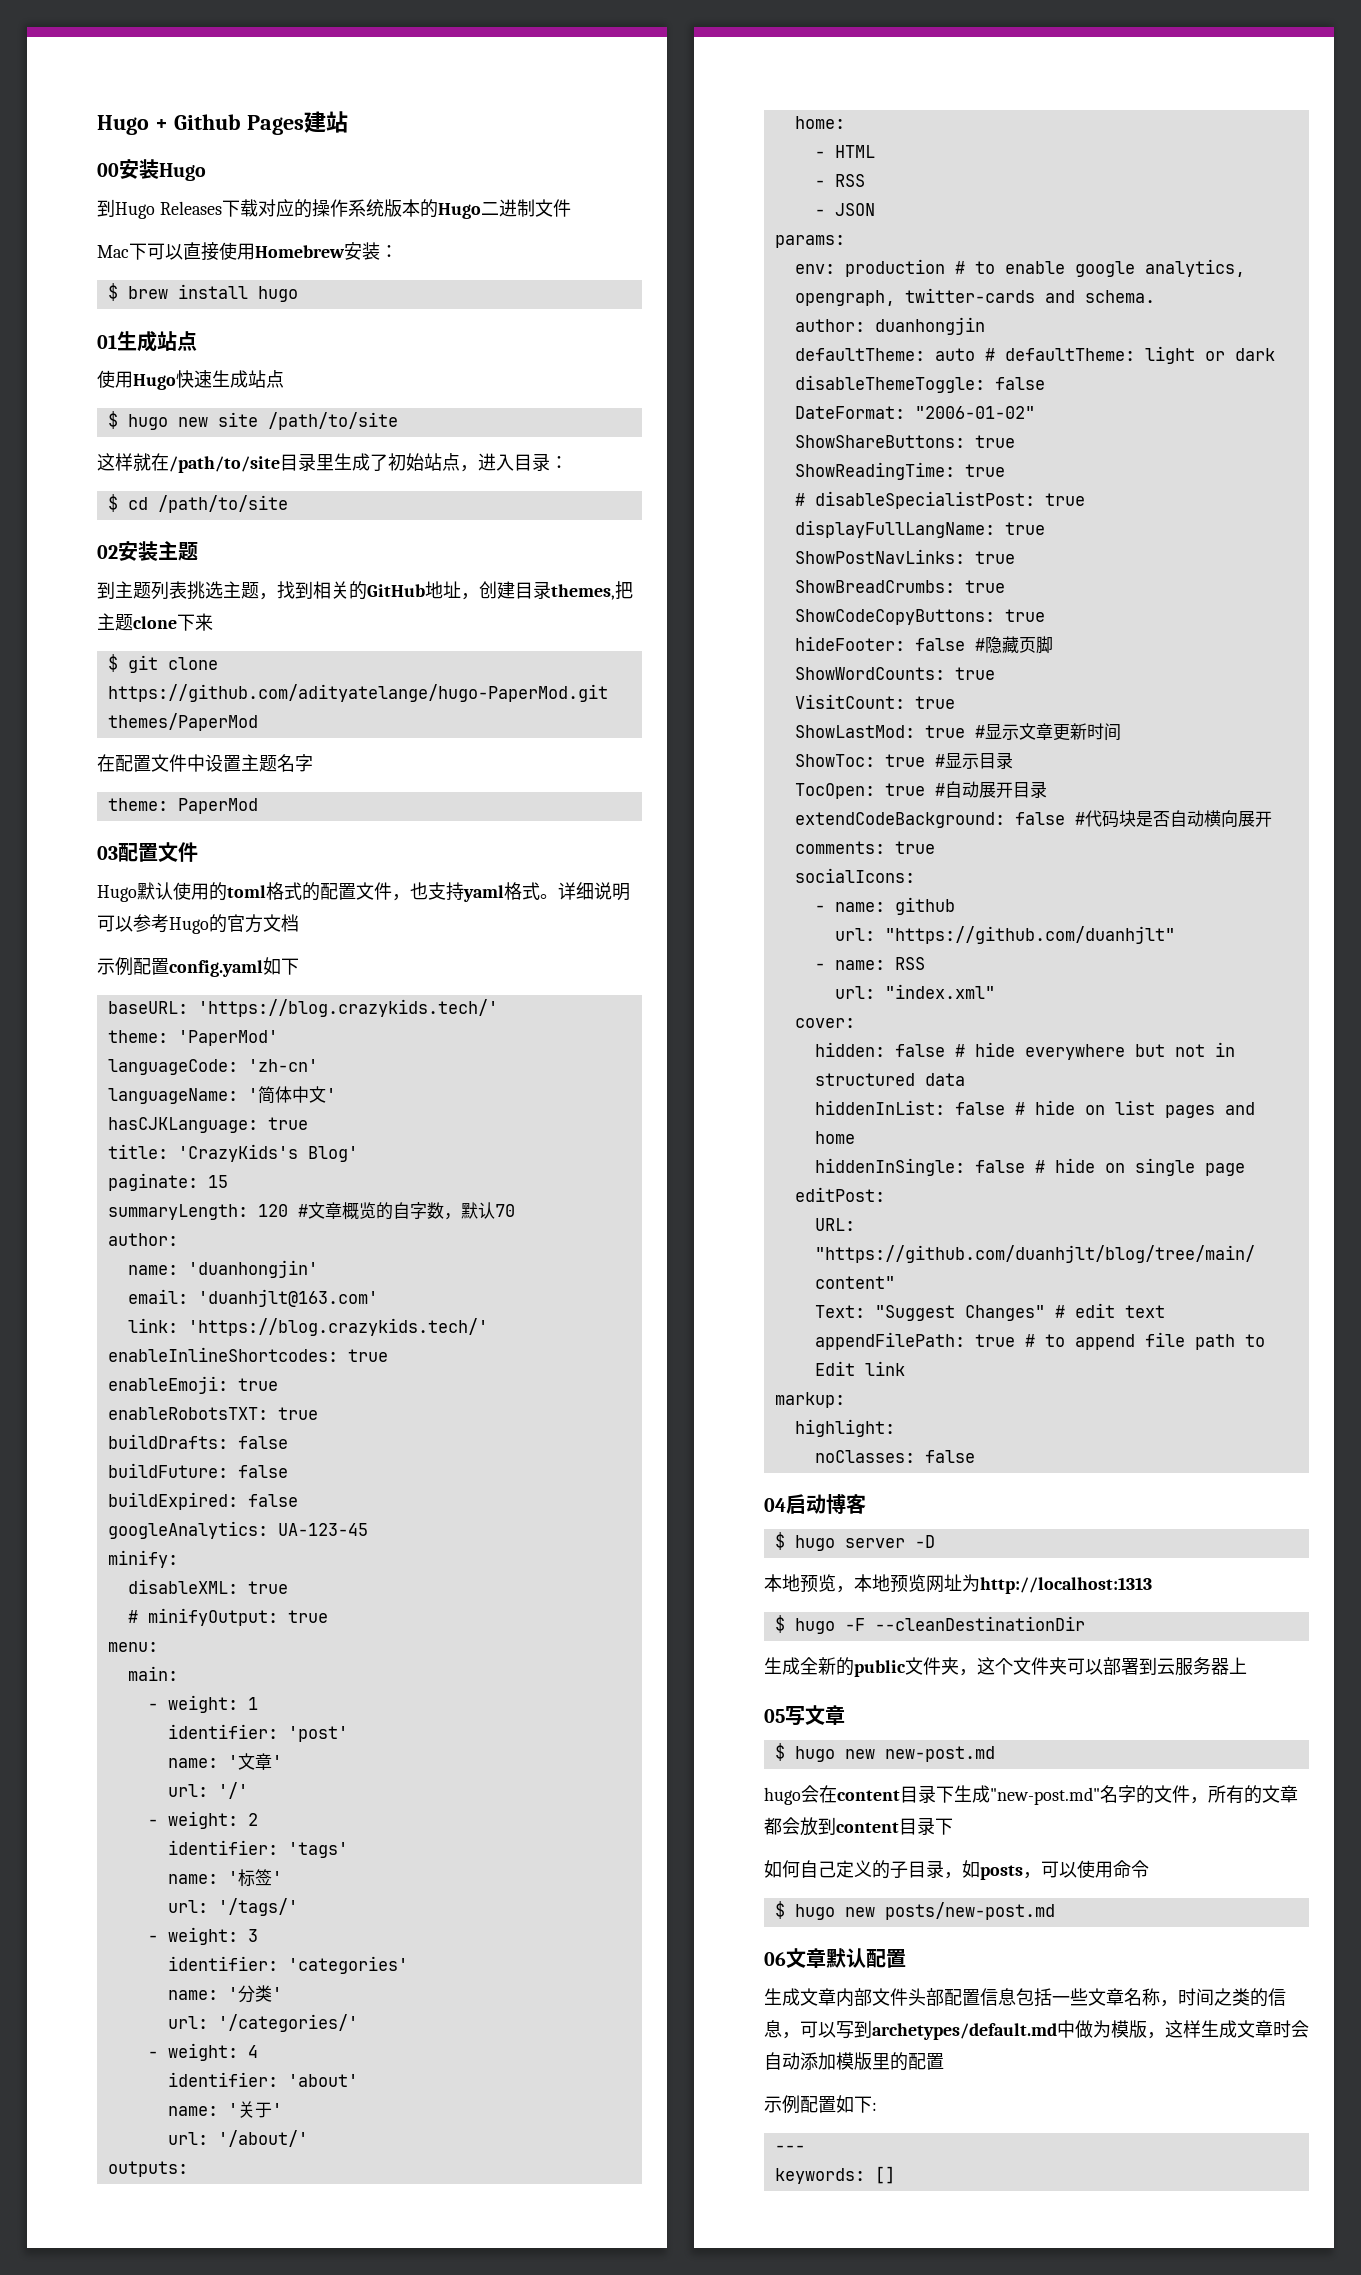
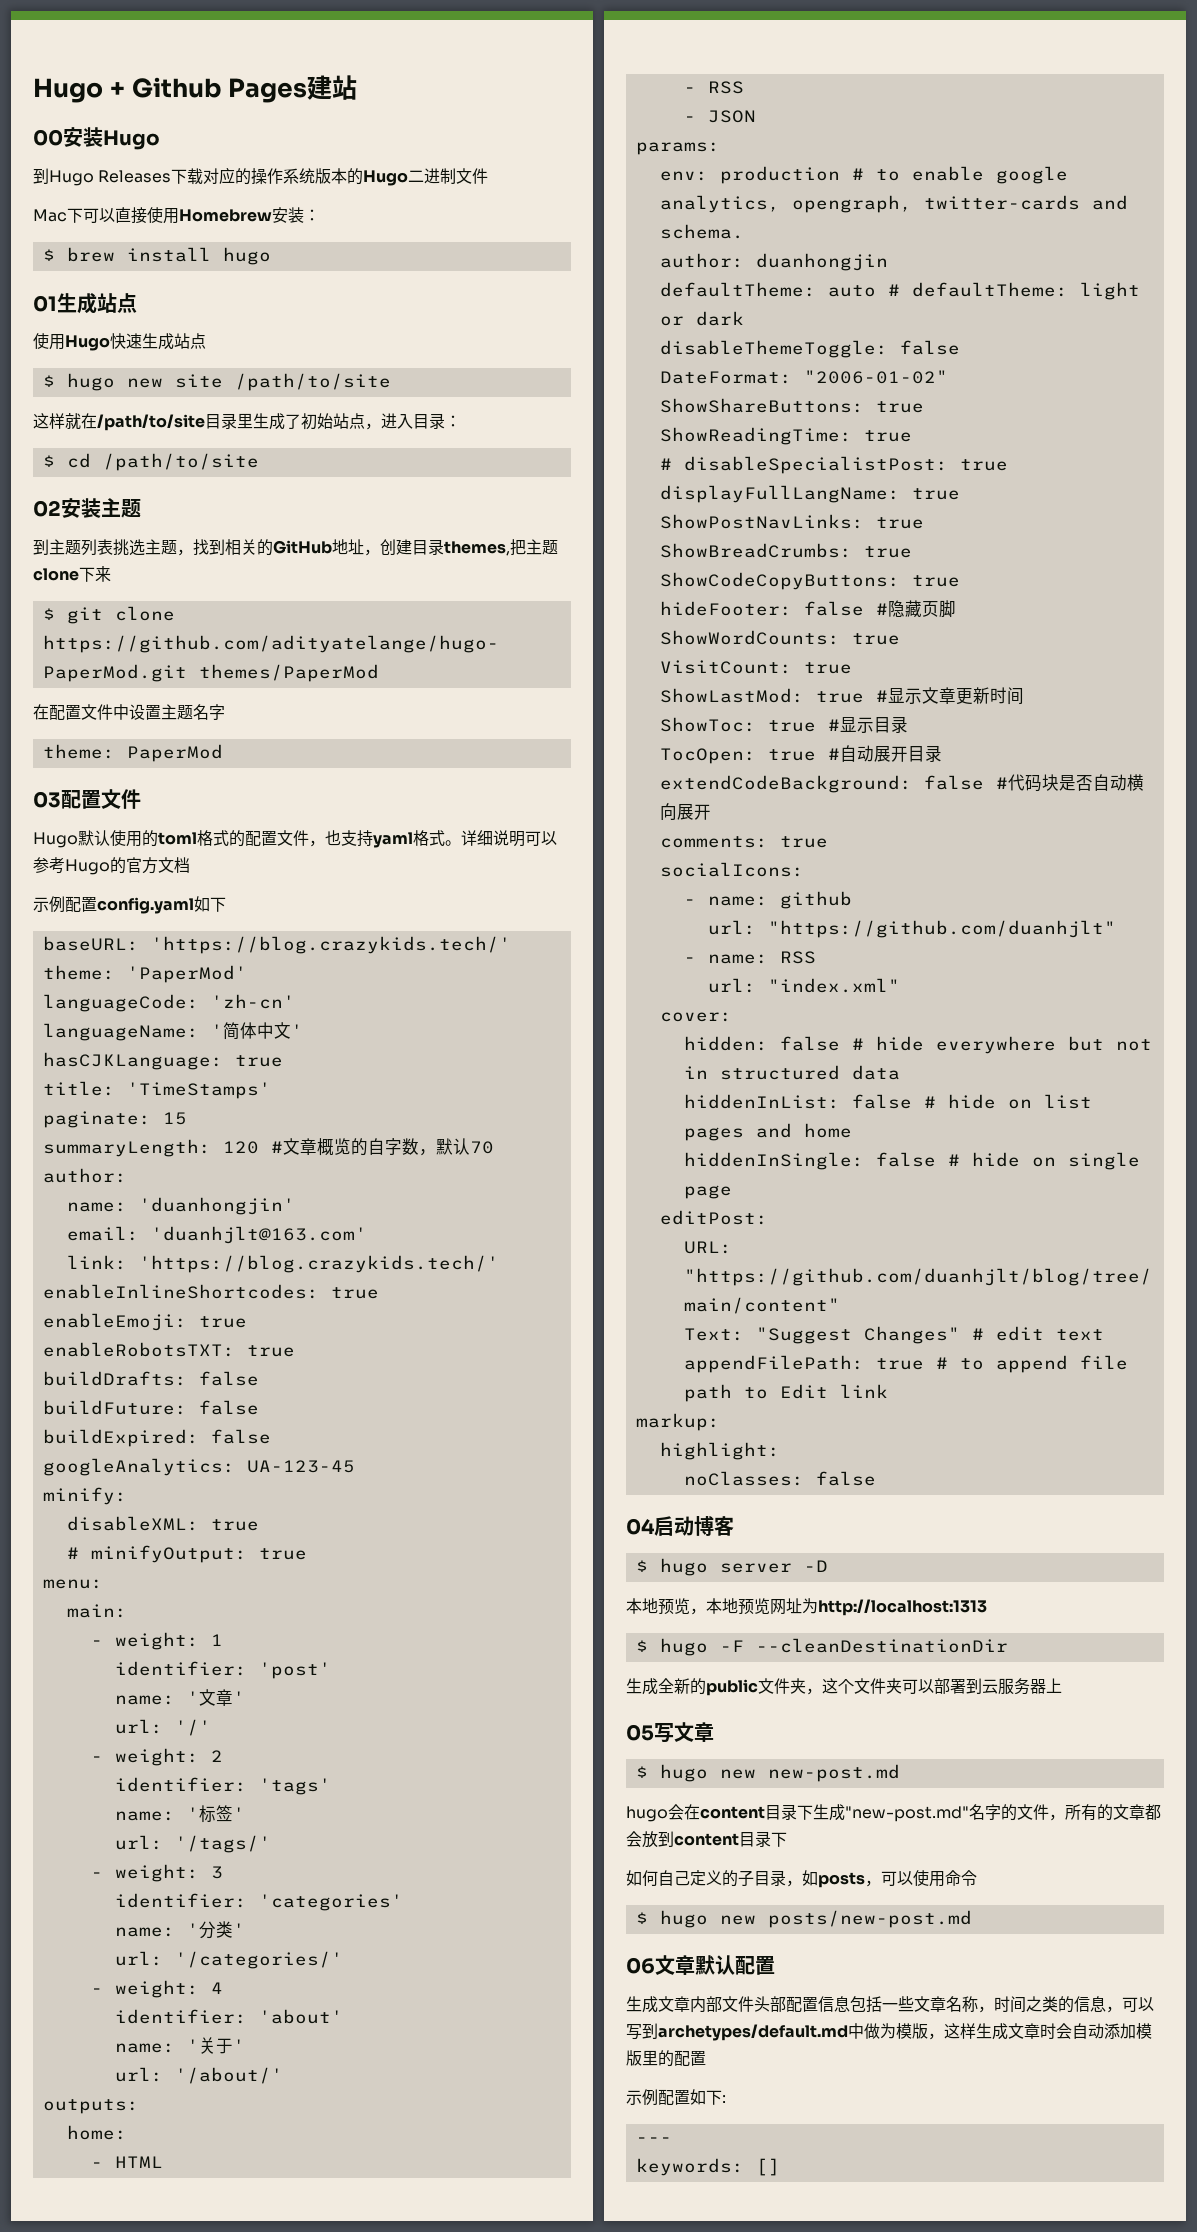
[177,1144,358,1162] 'CrazyKids's Blog' -> [126,1082,271,1099] 'TimeStamps'

